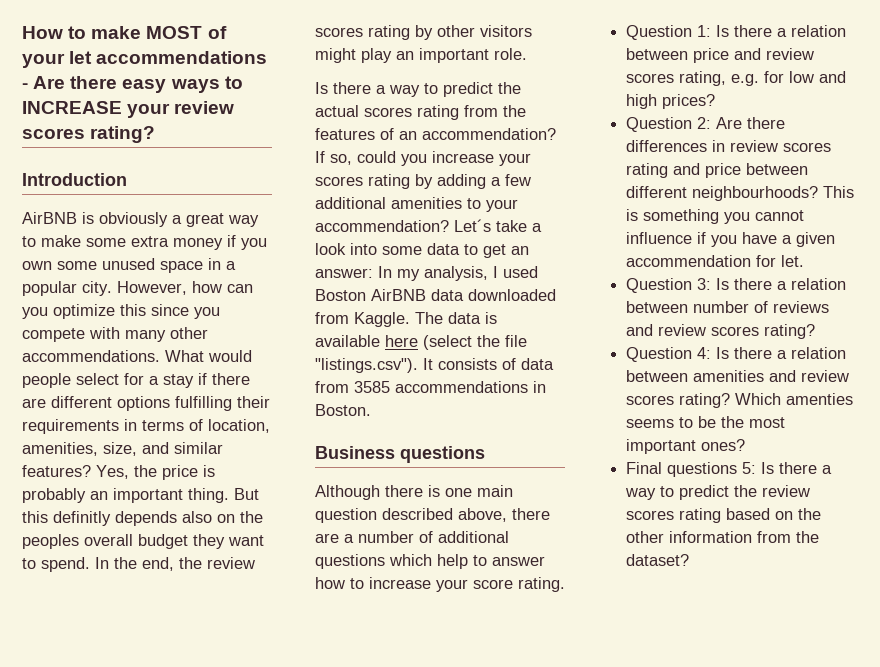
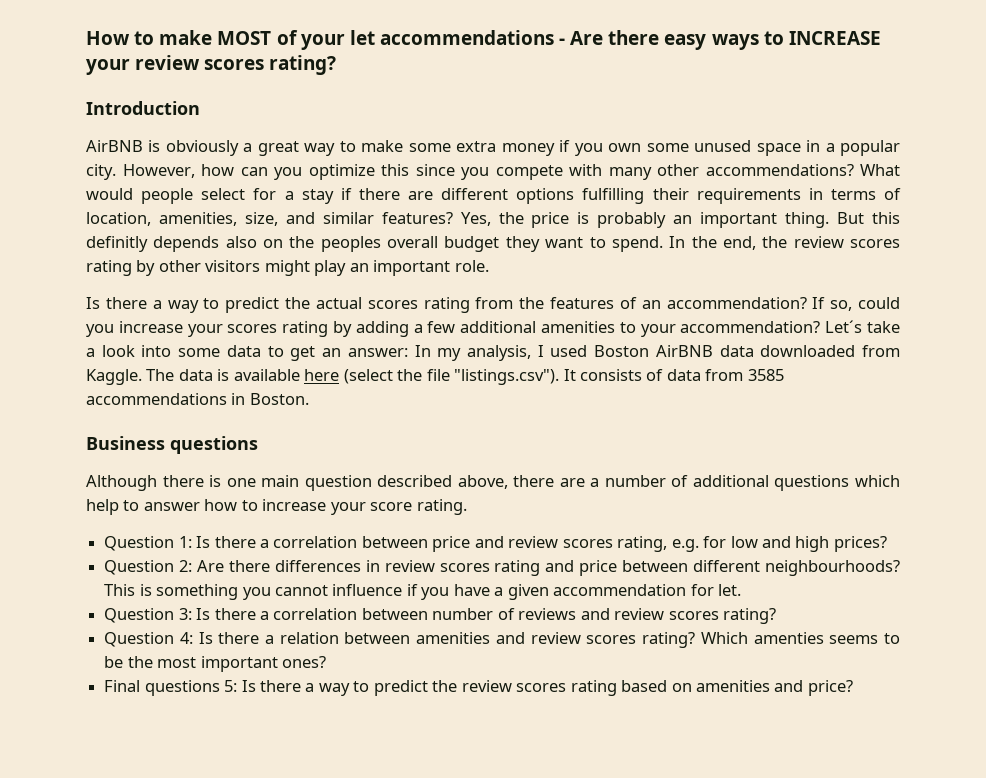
[22,350,160,362] accommendations. -> [705,164,854,176] accommendations?
[791,25,847,37] relation -> [273,536,358,548] correlation
[791,278,847,290] relation -> [273,608,358,620] correlation
[798,508,822,520] [626,531,820,543] [626,554,690,566] the other information from the dataset? -> [695,680,853,696] amenities and price?

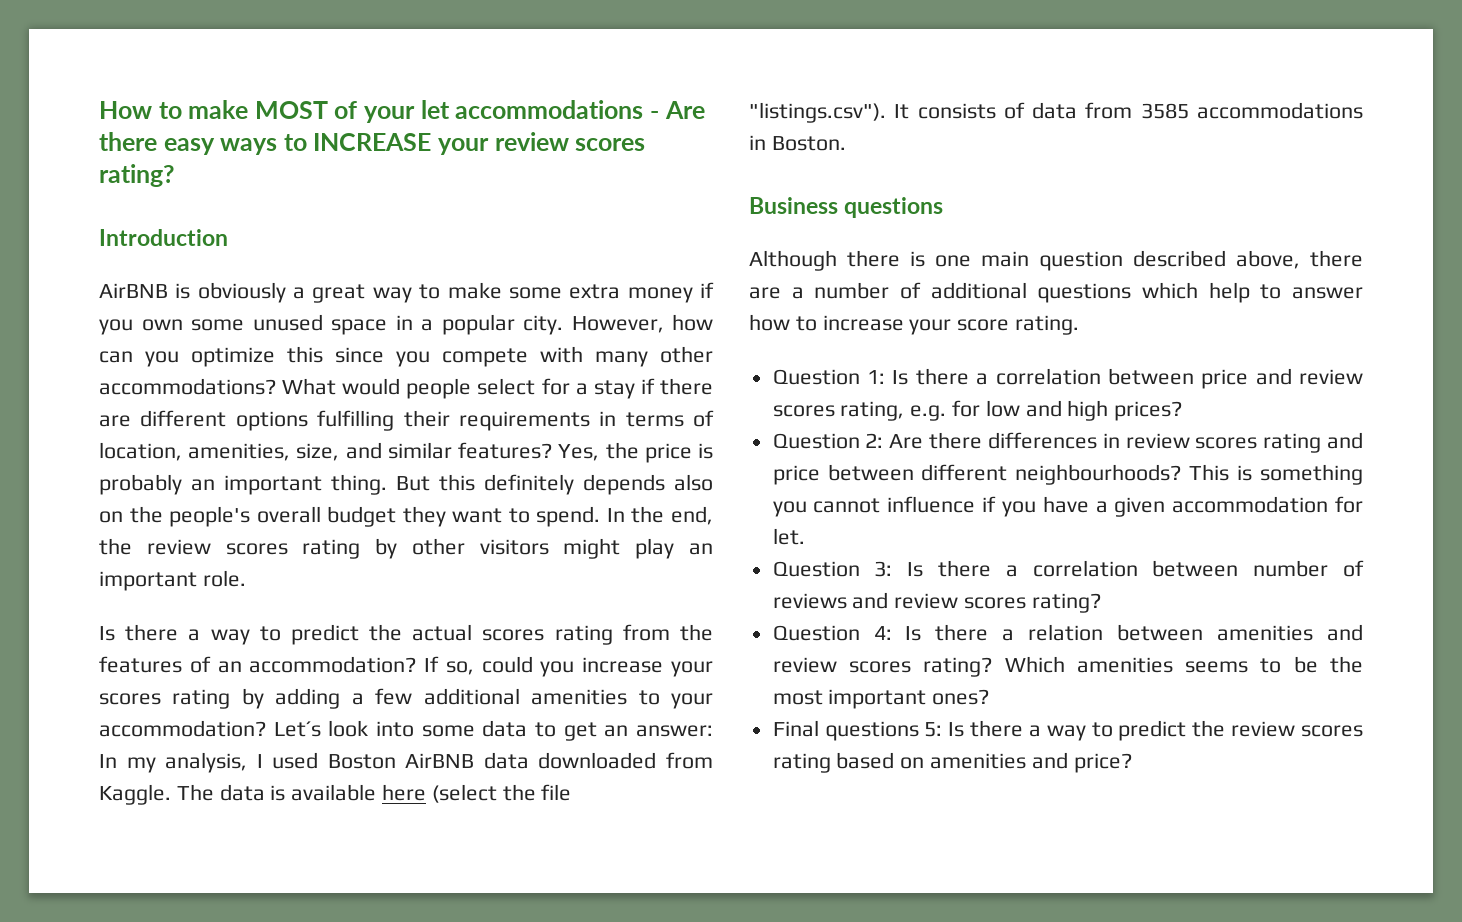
[379,30,554,45] accommendations -> [455,100,644,119] accommodations
[705,164,854,176] accommendations? -> [99,378,276,395] accommodations?
[86,236,148,252] definitly -> [484,474,574,495] definitely
[320,236,381,252] peoples -> [169,506,251,527] people's
[666,297,807,309] accommendation? -> [249,656,417,673] accommodation?
[680,320,900,333] [86,348,95,357] accommendation? Let´s take a -> [99,720,321,737] accommodation? Let´s
[86,393,227,405] accommendations -> [1197,102,1363,119] accommodations
[553,584,687,596] accommendation -> [1172,496,1329,513] accommodation
[753,632,824,644] amenties -> [1076,657,1173,673] amenities

